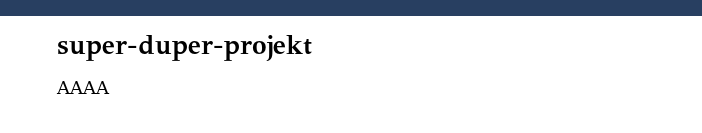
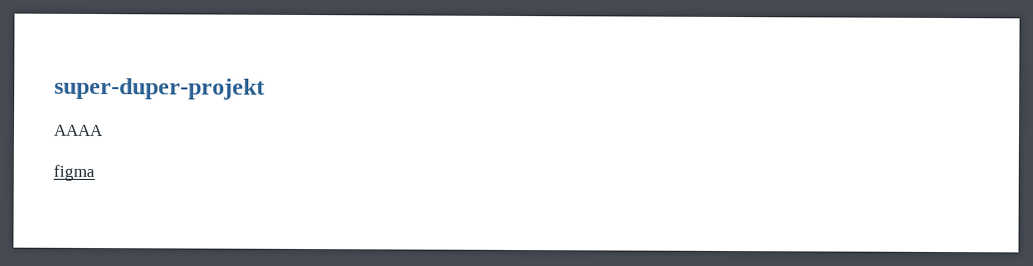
(110, 87) none -> [53,164,95,182] // figma

